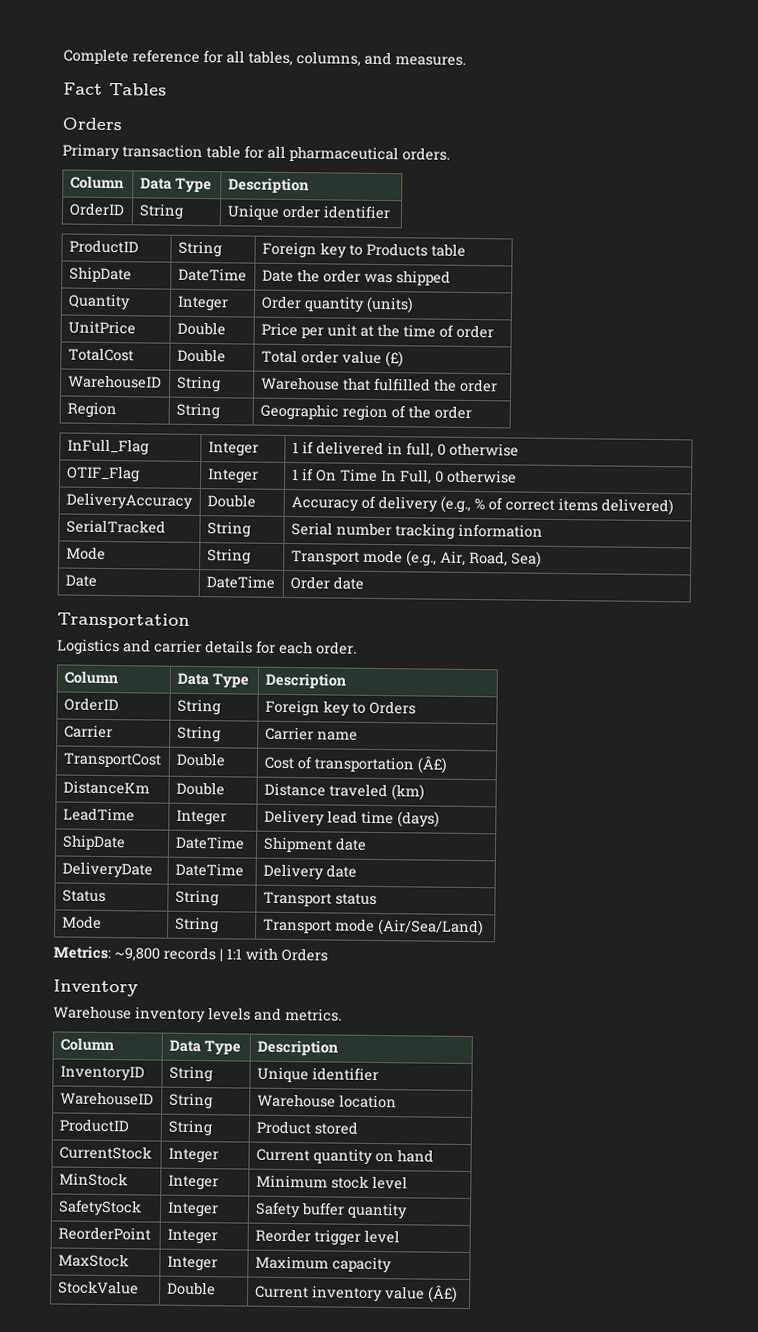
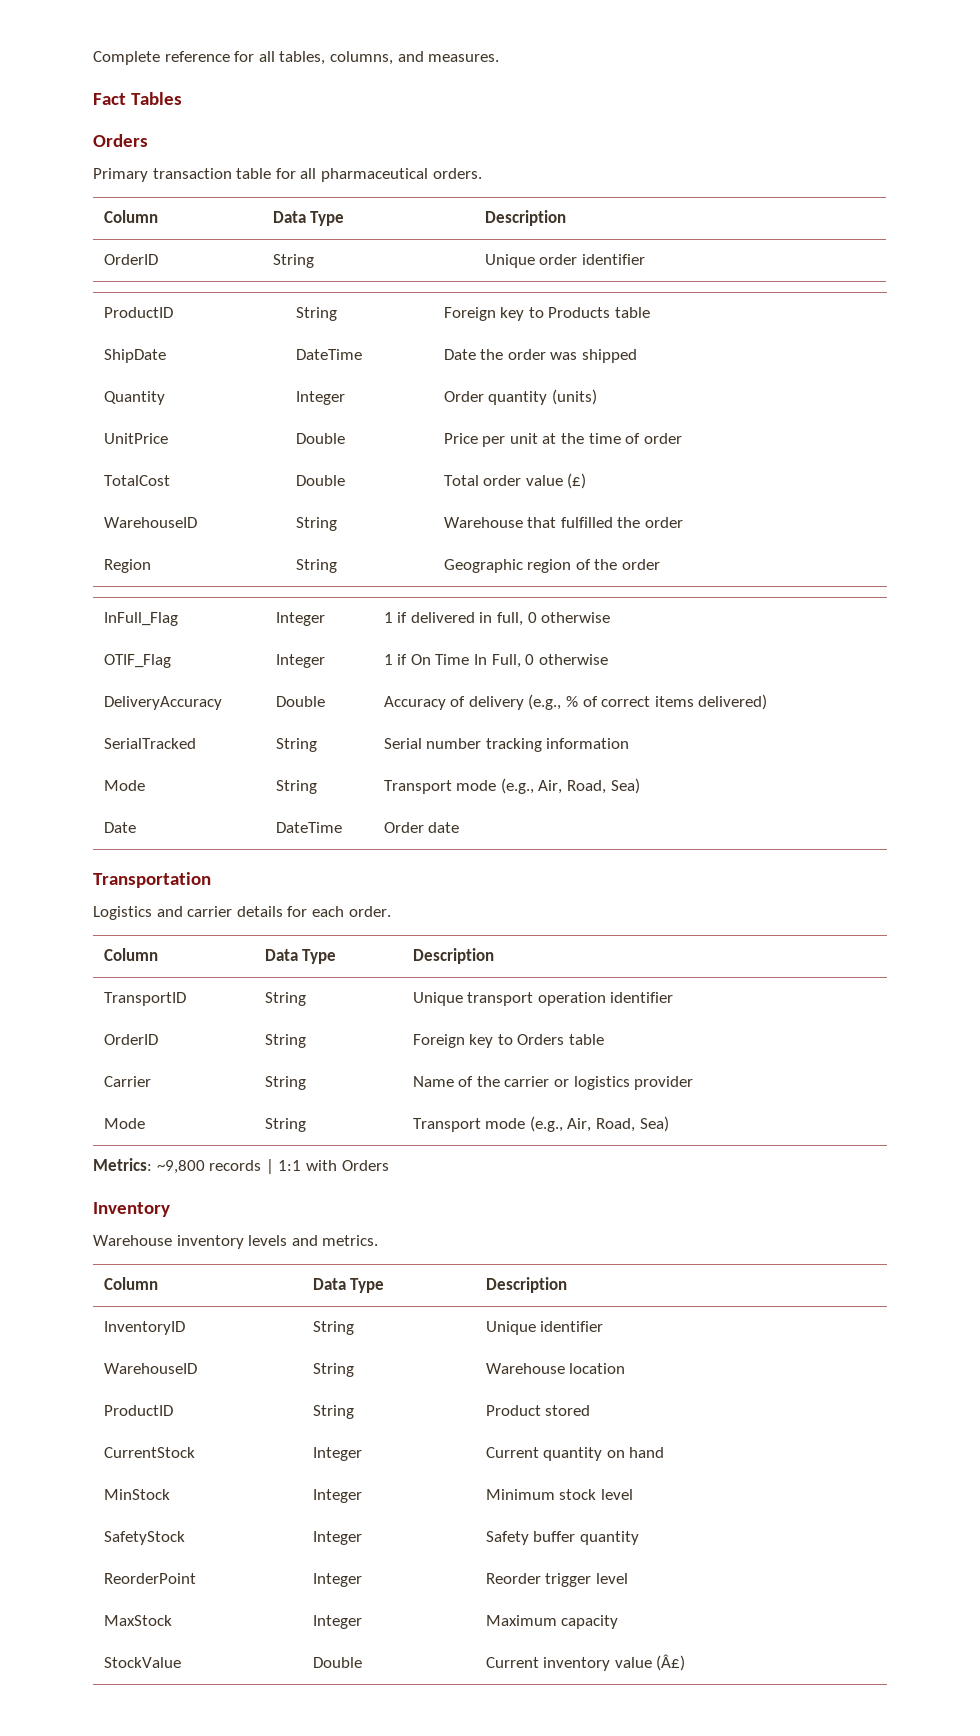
(346, 680) none -> [103,992,186,1006] [264,992,306,1006] [412,992,674,1006] // TransportID | String | Unique transport operation identifier
(416, 707) none -> [568,1034,604,1045] table
[264,726,358,741] [62,752,162,768] [175,752,226,767] [263,755,448,774] [62,780,150,795] [175,781,225,796] [263,782,425,801] [62,807,135,822] [175,809,227,826] [263,809,440,828] [61,834,126,851] [174,835,245,850] [262,836,367,853] [61,861,153,879] [174,862,244,877] [262,863,357,881] [61,889,106,903] [174,889,219,907] [262,891,377,907] [61,915,102,929] [174,916,219,934] [262,918,484,937] Carrier name // TransportCost | Double | Cost of transportation (Â£) // DistanceKm | Double | Distance traveled (km) // LeadTime | Integer | Delivery lead time (days) // ShipDate | DateTime | Shipment date // DeliveryDate | DateTime | Delivery date // Status | String | Transport status // Mode | String | Transport mode (Air/Sea/Land) -> [412,1076,694,1090] [103,1118,145,1129] [264,1118,306,1132] [412,1116,669,1132] Name of the carrier or logistics provider // Mode | String | Transport mode (e.g., Air, Road, Sea)

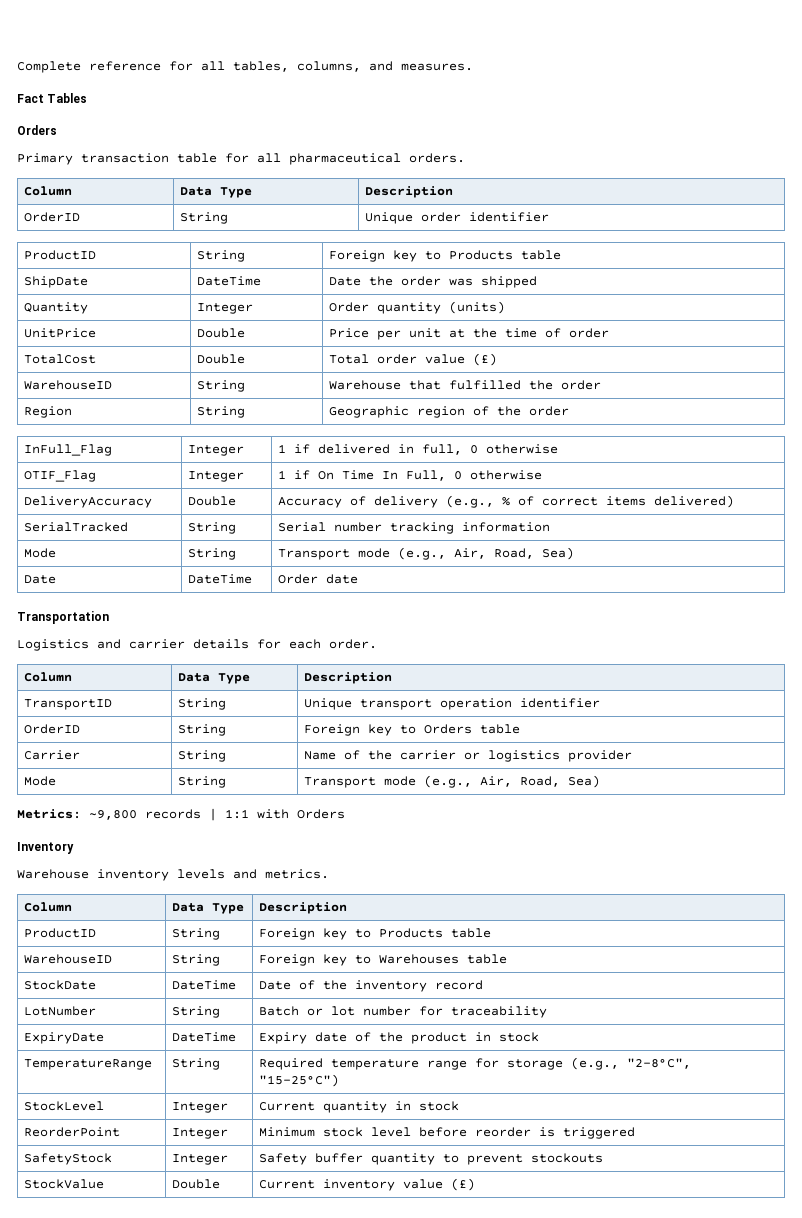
[103,1321,185,1335] [312,1321,354,1335] [485,1321,604,1335] [103,1363,197,1374] [312,1363,354,1377] [485,1363,626,1374] [103,1405,173,1416] [312,1405,354,1419] [485,1405,591,1416] [103,1447,195,1458] InventoryID | String | Unique identifier // WarehouseID | String | Warehouse location // ProductID | String | Product stored // CurrentStock -> [23,928,96,938] [171,928,220,940] [258,928,491,940] [23,954,112,964] [171,954,220,966] [258,954,507,966] [23,980,96,990] [171,980,236,990] [258,980,483,992] [23,1006,96,1016] [171,1006,220,1018] [258,1006,547,1018] [23,1032,104,1044] [171,1032,236,1042] [258,1032,539,1044] [23,1059,152,1070] [171,1058,220,1070] [258,1057,691,1070] [258,1074,339,1087] [23,1101,104,1111] ProductID | String | Foreign key to Products table // WarehouseID | String | Foreign key to Warehouses table // StockDate | DateTime | Date of the inventory record // LotNumber | String | Batch or lot number for traceability // ExpiryDate | DateTime | Expiry date of the product in stock // TemperatureRange | String | Required temperature range for storage (e.g., "2–8°C", "15–25°C") // StockLevel
[606,1447,665,1458] [103,1489,170,1500] on hand // MinStock -> [394,1101,459,1111] [23,1127,120,1137] in stock // ReorderPoint
(633, 1494) none -> [418,1127,635,1139] before reorder is triggered
[103,1573,196,1584] [312,1573,362,1587] [485,1573,628,1587] [103,1615,172,1626] [312,1615,362,1629] [485,1615,619,1629] // ReorderPoint | Integer | Reorder trigger level // MaxStock | Integer | Maximum capacity -> [442,1153,603,1165] to prevent stockouts
[656,1654,686,1671] (Â£) -> [450,1178,475,1191] (£)

